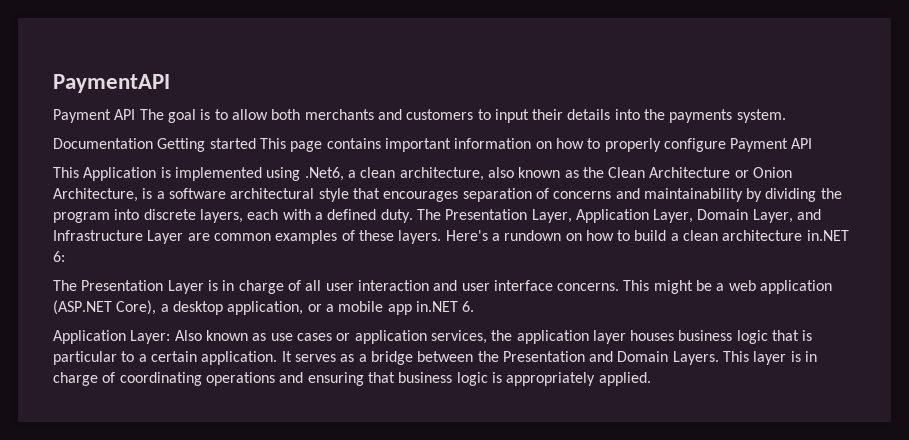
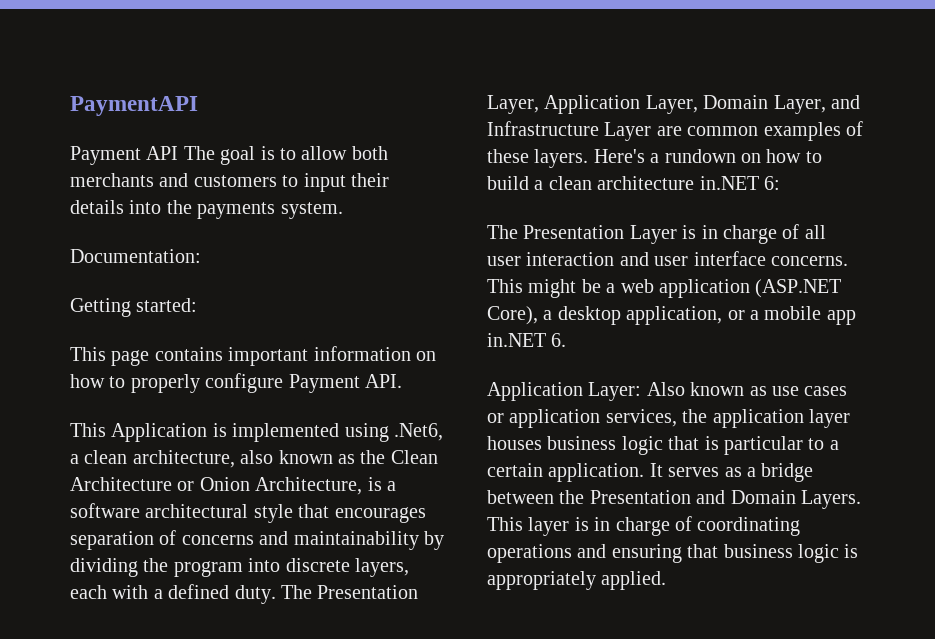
[53,138,256,152] Documentation Getting started -> [70,249,201,263] [70,298,198,317] Documentation: // Getting started: //
[791,138,813,149] API -> [365,374,402,388] API.

